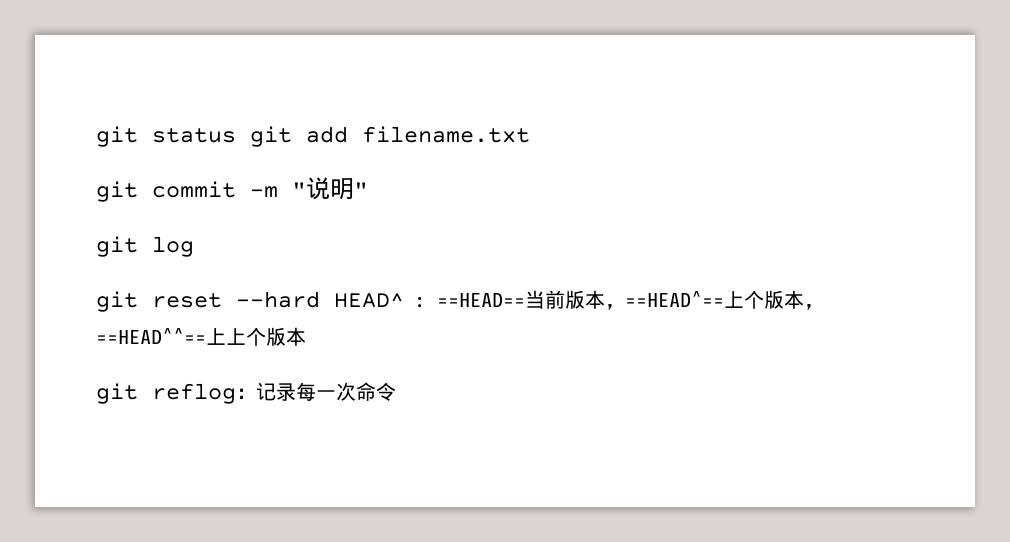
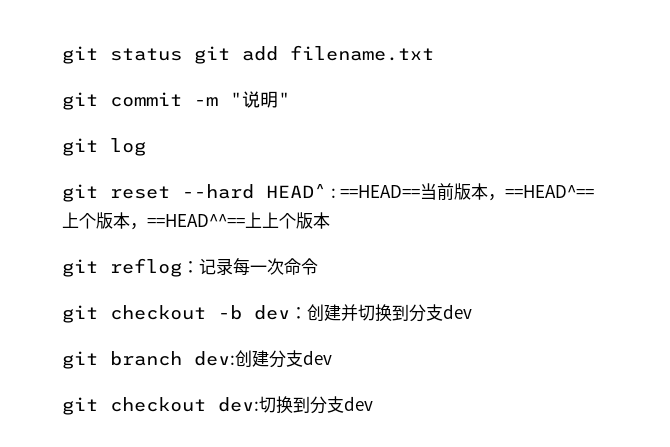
(396, 391) none -> [62,304,472,323] [62,350,332,369] [62,396,373,415] // git checkout -b dev：创建并切换到分支dev // git branch dev:创建分支dev // git checkout dev:切换到分支dev

